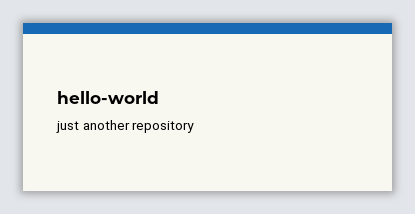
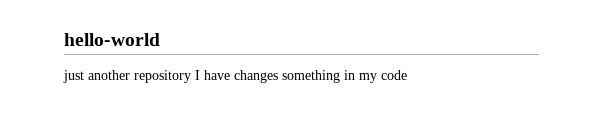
(195, 127) none -> [195,70,407,83] I have changes something in my code

